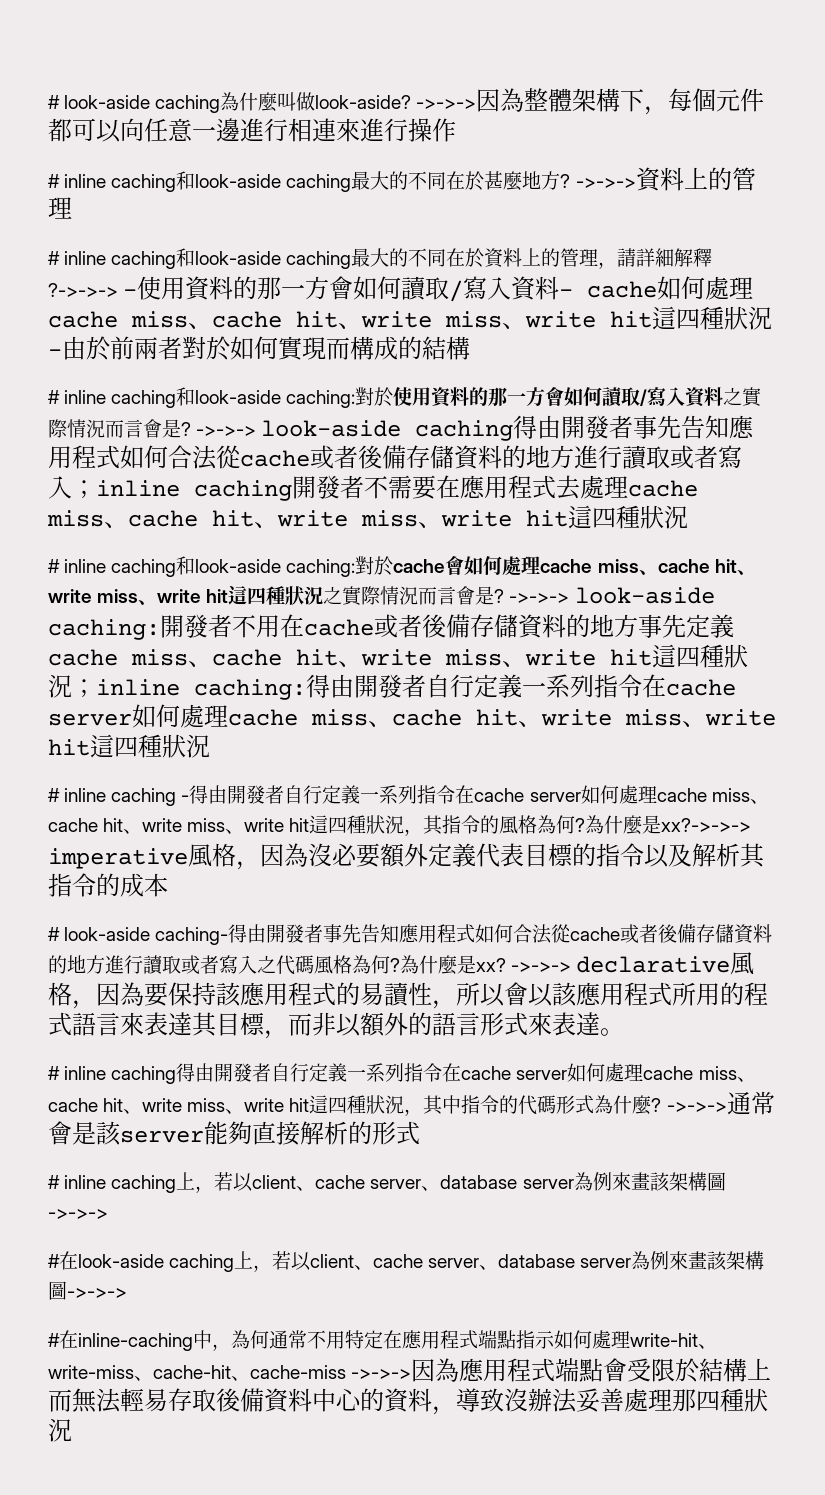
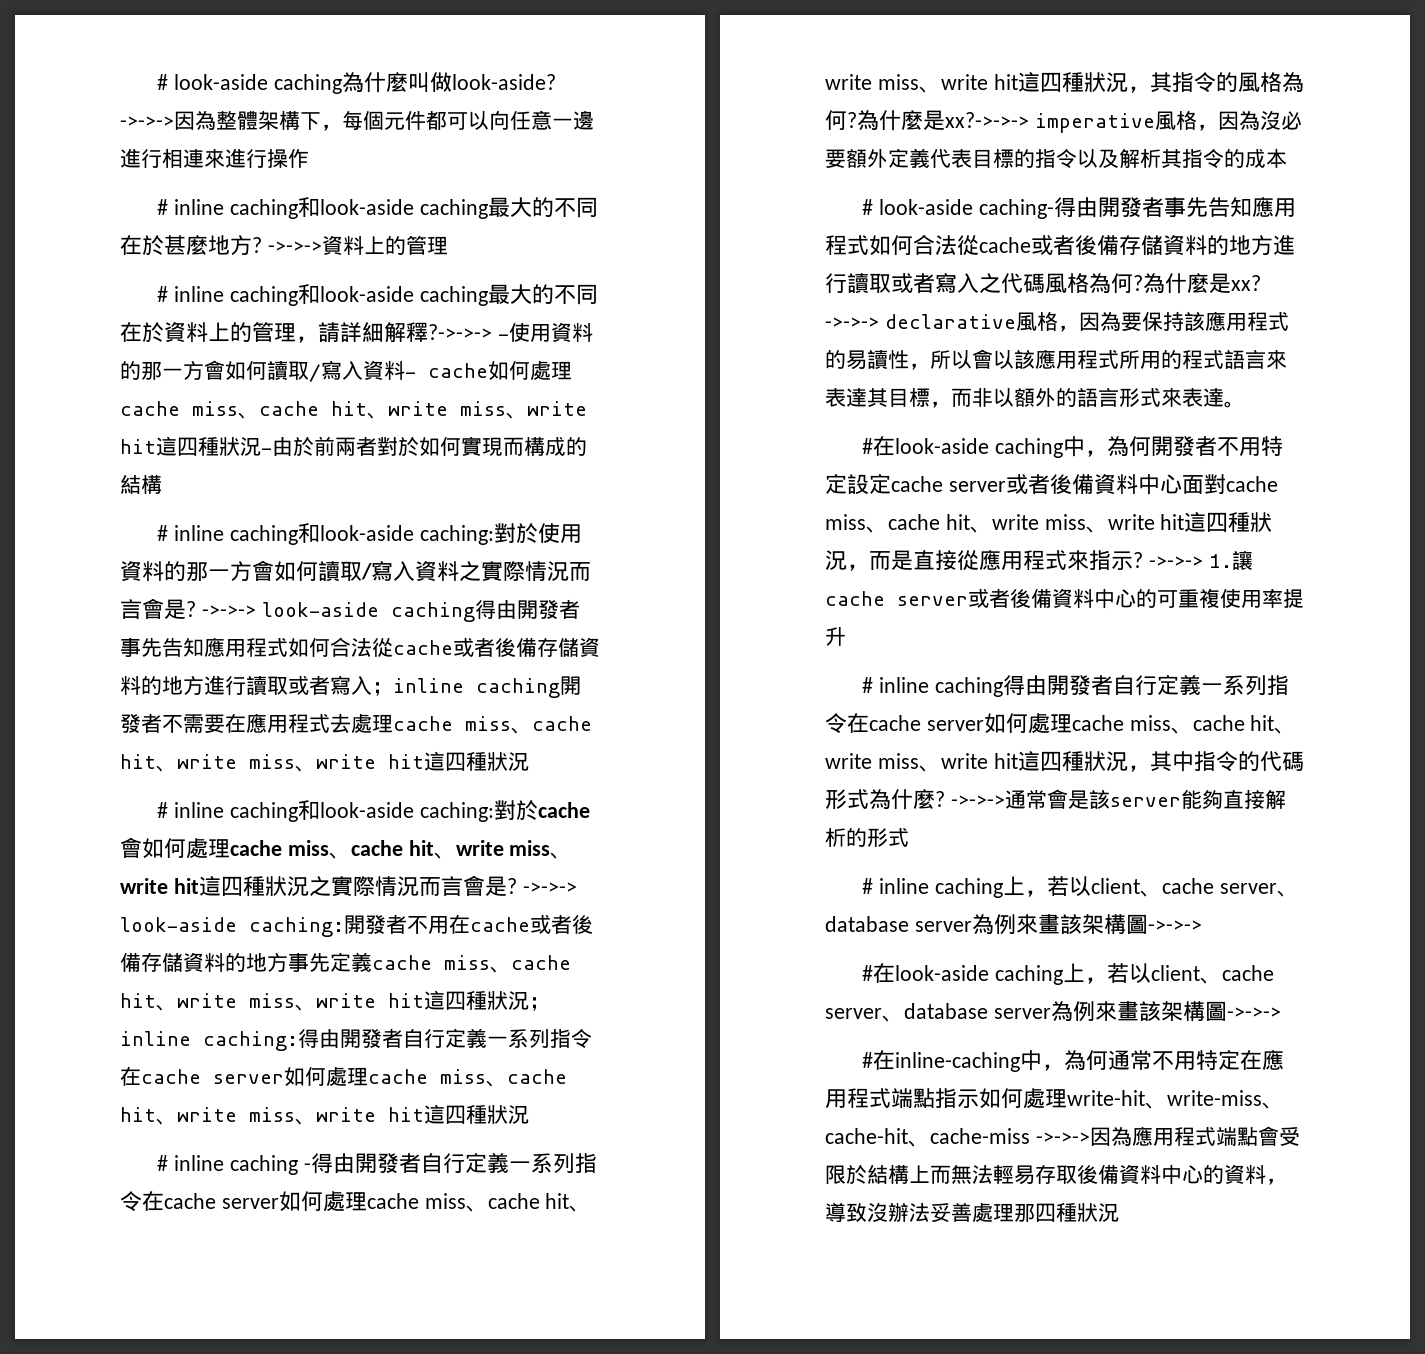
(624, 1032) none -> [862,436,1284,458] [825,474,1278,495] [825,511,1273,533] [825,550,1253,571] [825,588,1304,609] [825,627,846,646] // #在look-aside caching中，為何開發者不用特定設定cache server或者後備資料中心面對cache miss、cache hit、write miss、write hit這四種狀況，而是直接從應用程式來指示? ->->-> 1.讓cache server或者後備資料中心的可重複使用率提升

